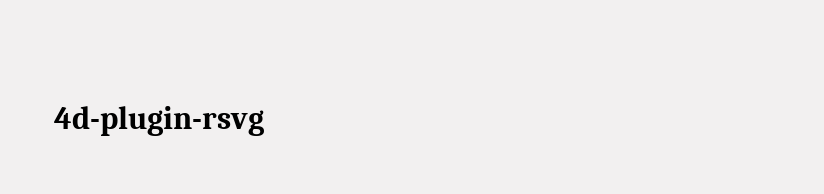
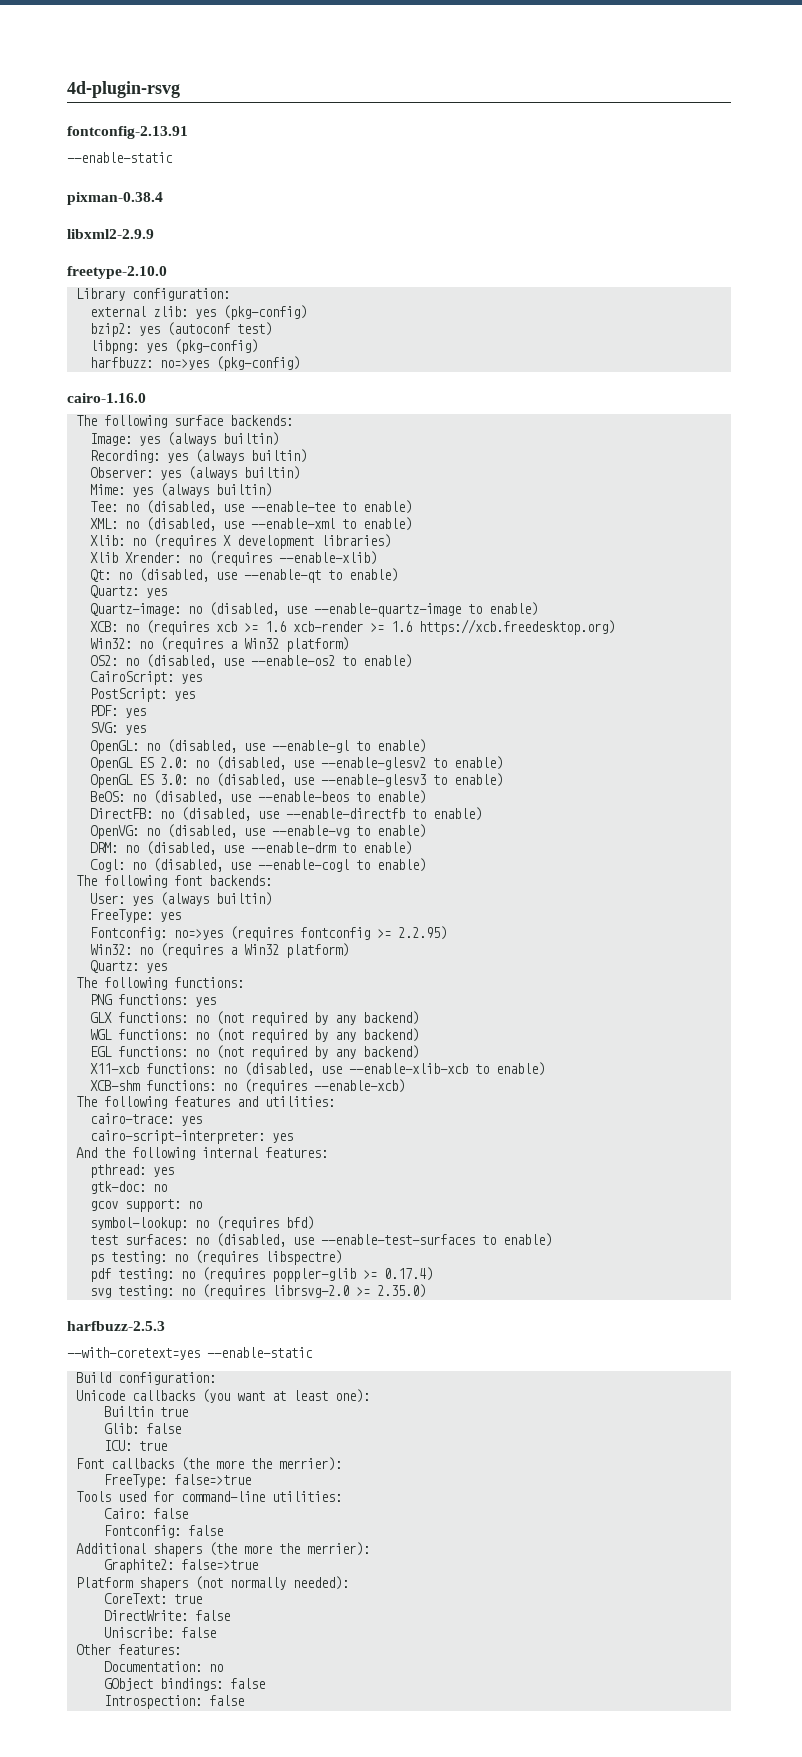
(264, 121) none -> [67,126,188,139] [67,152,173,163] [67,192,163,205] [67,229,154,239] [67,266,167,279] [76,288,231,301] [90,305,308,320] [90,322,273,337] [90,339,259,354] [90,356,301,371] [67,393,146,403] [76,415,294,428] [90,432,280,446] [90,449,308,463] [90,466,301,480] [90,483,273,497] [90,500,413,514] [90,517,413,531] [90,534,392,549] [90,551,378,566] [90,568,399,583] [90,585,168,598] [90,602,539,617] [90,619,616,635] [90,637,350,652] [90,654,413,668] [90,671,203,685] [90,688,196,702] [90,705,147,718] [90,722,147,735] [90,739,427,754] [90,756,504,771] [90,773,504,788] [90,790,427,804] [90,807,483,821] [90,824,427,839] [90,841,413,855] [90,858,427,872] [76,875,273,888] [90,892,273,906] [90,909,182,923] [90,926,448,941] [90,943,350,958] [90,960,168,973] [76,977,245,990] [90,994,217,1007] [90,1011,420,1026] [90,1028,420,1043] [90,1045,420,1060] [90,1062,546,1076] [90,1079,406,1094] [76,1096,336,1109] [90,1113,203,1126] [90,1130,294,1144] [76,1147,329,1160] [90,1164,175,1178] [90,1181,168,1194] [90,1199,203,1212] [90,1216,315,1231] [90,1233,553,1247] [90,1250,343,1265] [90,1267,434,1282] [90,1284,427,1299] [67,1321,165,1331] [67,1347,313,1360] [76,1372,217,1385] [76,1389,371,1403] [104,1406,189,1417] [104,1423,182,1434] [104,1440,168,1451] [76,1457,343,1471] [104,1474,252,1488] [76,1491,343,1502] [104,1508,189,1519] [104,1525,224,1538] [76,1542,371,1557] [104,1559,259,1573] [76,1576,350,1591] [104,1593,203,1604] [104,1610,231,1621] [104,1627,217,1638] [76,1644,182,1655] [104,1661,224,1672] [104,1678,266,1691] [104,1695,245,1709] // fontconfig-2.13.91 // --enable-static // pixman-0.38.4 // libxml2-2.9.9 // freetype-2.10.0 // Library configuration: // external zlib: yes (pkg-config) // bzip2: yes (autoconf test) // libpng: yes (pkg-config) // harfbuzz: no=>yes (pkg-config) // cairo-1.16.0 // The following surface backends: // Image: yes (always builtin) // Recording: yes (always builtin) // Observer: yes (always builtin) // Mime: yes (always builtin) // Tee: no (disabled, use --enable-tee to enable) // XML: no (disabled, use --enable-xml to enable) // Xlib: no (requires X development libraries) // Xlib Xrender: no (requires --enable-xlib) // Qt: no (disabled, use --enable-qt to enable) // Quartz: yes // Quartz-image: no (disabled, use --enable-quartz-image to enable) // XCB: no (requires xcb >= 1.6 xcb-render >= 1.6 https://xcb.freedesktop.org) // Win32: no (requires a Win32 platform) // OS2: no (disabled, use --enable-os2 to enable) // CairoScript: yes // PostScript: yes // PDF: yes // SVG: yes // OpenGL: no (disabled, use --enable-gl to enable) // OpenGL ES 2.0: no (disabled, use --enable-glesv2 to enable) // OpenGL ES 3.0: no (disabled, use --enable-glesv3 to enable) // BeOS: no (disabled, use --enable-beos to enable) // DirectFB: no (disabled, use --enable-directfb to enable) // OpenVG: no (disabled, use --enable-vg to enable) // DRM: no (disabled, use --enable-drm to enable) // Cogl: no (disabled, use --enable-cogl to enable) // The following font backends: // User: yes (always builtin) // FreeType: yes // Fontconfig: no=>yes (requires fontconfig >= 2.2.95) // Win32: no (requires a Win32 platform) // Quartz: yes // The following functions: // PNG functions: yes // GLX functions: no (not required by any backend) // WGL functions: no (not required by any backend) // EGL functions: no (not required by any backend) // X11-xcb functions: no (disabled, use --enable-xlib-xcb to enable) // XCB-shm functions: no (requires --enable-xcb) // The following features and utilities: // cairo-trace: yes // cairo-script-interpreter: yes // And the following internal features: // pthread: yes // gtk-doc: no // gcov support: no // symbol-lookup: no (requires bfd) // test surfaces: no (disabled, use --enable-test-surfaces to enable) // ps testing: no (requires libspectre) // pdf testing: no (requires poppler-glib >= 0.17.4) // svg testing: no (requires librsvg-2.0 >= 2.35.0) // harfbuzz-2.5.3 // --with-coretext=yes --enable-static // Build configuration: // Unicode callbacks (you want at least one): // Builtin true // Glib: false // ICU: true // Font callbacks (the more the merrier): // FreeType: false=>true // Tools used for command-line utilities: // Cairo: false // Fontconfig: false // Additional shapers (the more the merrier): // Graphite2: false=>true // Platform shapers (not normally needed): // CoreText: true // DirectWrite: false // Uniscribe: false // Other features: // Documentation: no // GObject bindings: false // Introspection: false

